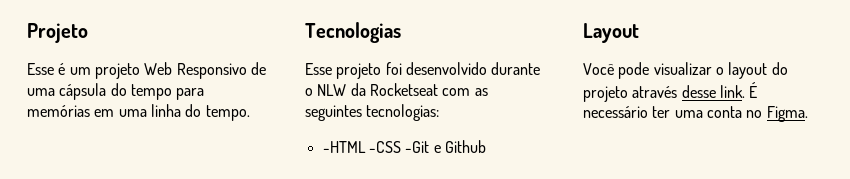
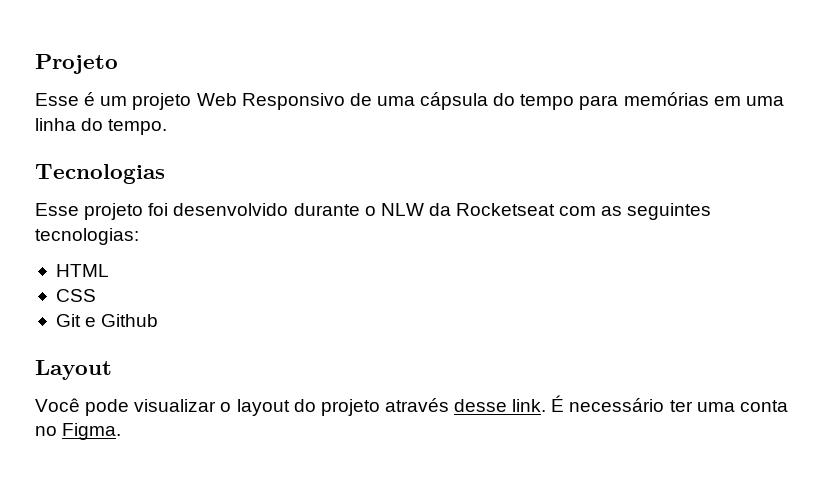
[322,141,430,153] -HTML -CSS -Git -> [55,264,109,277] [55,289,96,302] [55,314,81,327] HTML // CSS // Git

